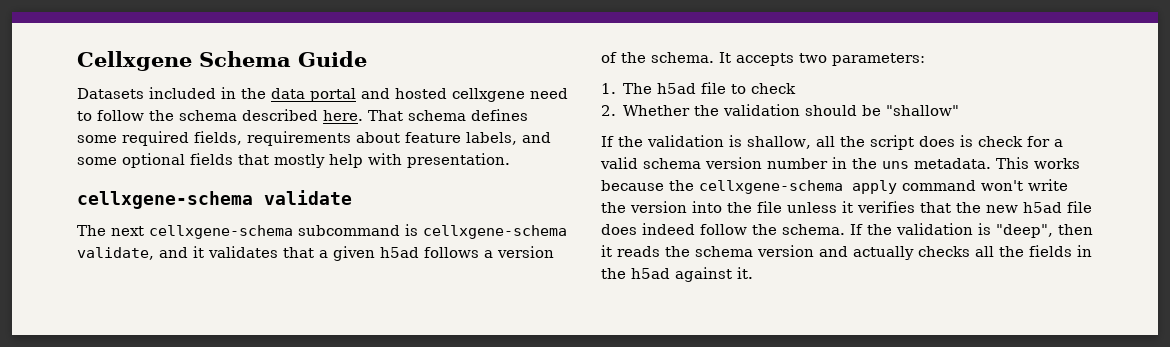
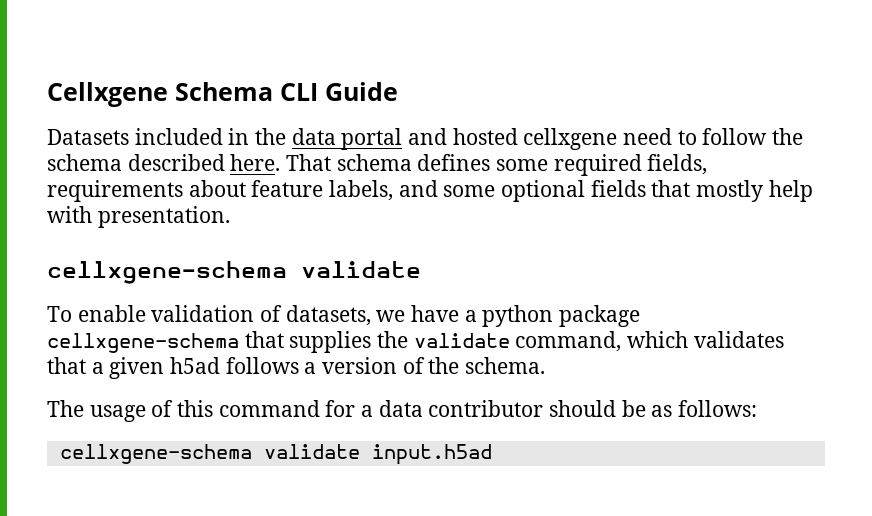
(291, 59) none -> [280,83,318,101] CLI
[77,224,567,239] [77,246,204,260] The next cellxgene-schema subcommand is cellxgene-schema validate, and it -> [47,305,641,327] [47,331,689,353] To enable validation of datasets, we have a python package cellxgene-schema that supplies the validate command, which
[719,52,925,66] [601,82,797,94] [601,104,960,116] [601,135,1063,150] [600,157,1080,169] [601,179,1068,194] [601,201,1092,213] [601,223,1093,238] [601,245,1092,260] [601,267,753,282] It accepts two parameters: // 1. The h5ad file to check // 2. Whether the validation should be "shallow" // If the validation is shallow, all the script does is check for a valid schema version number in the uns metadata. This works because the cellxgene-schema apply command won't write the version into the file unless it verifies that the new h5ad file does indeed follow the schema. If the validation is "deep", then it reads the schema version and actually checks all the fields in the h5ad against it. -> [47,400,758,422] [59,444,492,465] // The usage of this command for a data contributor should be as follows: // cellxgene-schema validate input.h5ad

